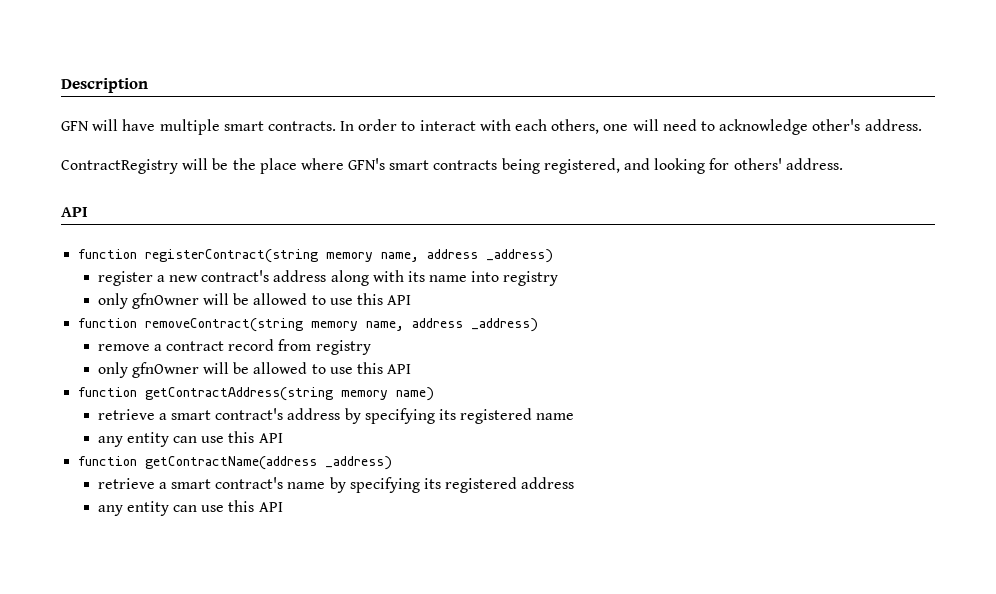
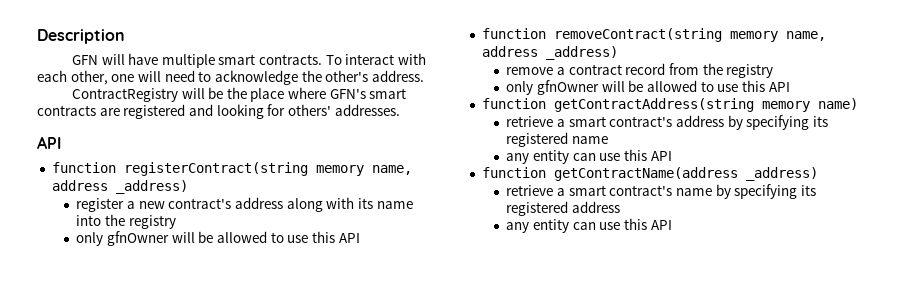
[340,119,416,131] In order to -> [325,55,342,65] To
[551,119,600,134] others, -> [70,70,108,85] other,
(809, 127) none -> [301,70,322,82] the
[501,158,620,174] being registered, -> [99,104,186,119] are registered
[785,158,843,170] address. -> [334,104,400,116] addresses.
(500, 276) none -> [105,214,126,226] the
(312, 345) none -> [702,63,723,75] the

